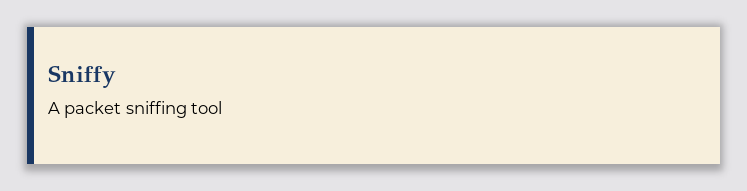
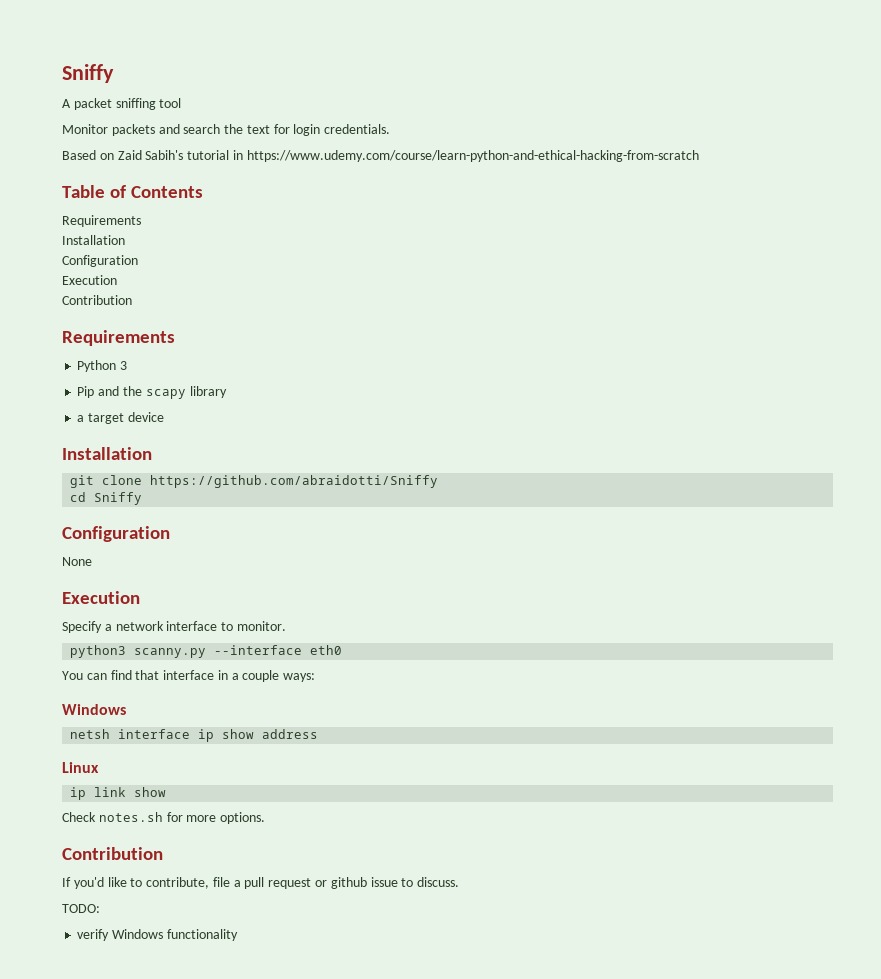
(223, 107) none -> [62,124,391,136] [62,150,699,162] [62,185,204,198] [62,215,141,227] [62,235,125,245] [62,255,138,267] [62,275,117,285] [62,295,132,305] [62,330,175,346] [77,360,128,372] [77,386,227,399] [77,412,164,424] [62,447,152,460] [70,475,439,488] [70,492,143,505] [62,526,170,542] [62,557,92,566] [62,591,140,604] [62,621,286,633] [70,645,343,658] [62,670,316,682] [62,704,126,715] [70,729,319,742] [62,762,99,773] [70,787,167,800] [62,812,266,824] [62,847,163,860] [62,877,460,889] [62,904,100,913] [77,929,238,941] // Monitor packets and search the text for login credentials. // Based on Zaid Sabih's tutorial in https://www.udemy.com/course/learn-python-and-ethical-hacking-from-scratch // Table of Contents // Requirements // Installation // Configuration // Execution // Contribution // Requirements // Python 3 // Pip and the scapy library // a target device // Installation // git clone https://github.com/abraidotti/Sniffy // cd Sniffy // Configuration // None // Execution // Specify a network interface to monitor. // python3 scanny.py --interface eth0 // You can find that interface in a couple ways: // Windows // netsh interface ip show address // Linux // ip link show // Check notes.sh for more options. // Contribution // If you'd like to contribute, file a pull request or github issue to discuss. // TODO: // verify Windows functionality

